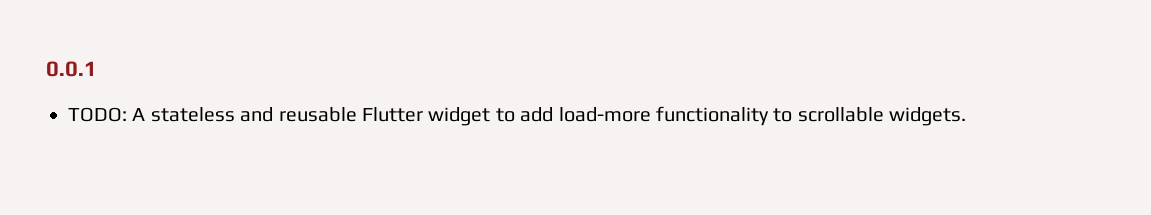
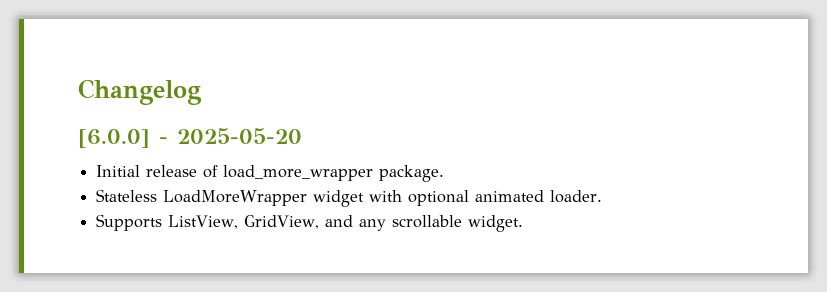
[46,61,97,77] [68,106,967,126] 0.0.1 // TODO: A stateless and reusable Flutter widget to add load-more functionality to scrollable widgets. -> [78,79,202,105] [78,128,302,148] [96,165,445,182] [96,189,603,207] [96,214,524,232] Changelog // [6.0.0] - 2025-05-20 // Initial release of load_more_wrapper package. // Stateless LoadMoreWrapper widget with optional animated loader. // Supports ListView, GridView, and any scrollable widget.

